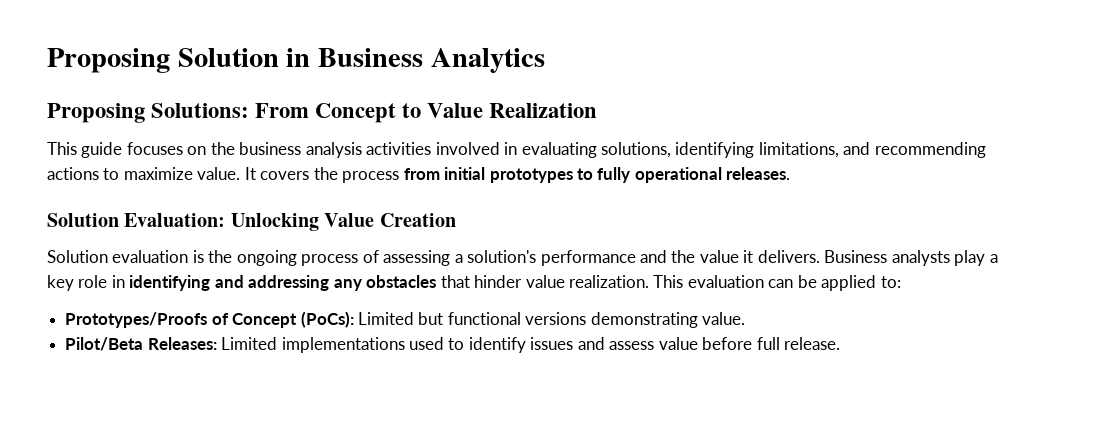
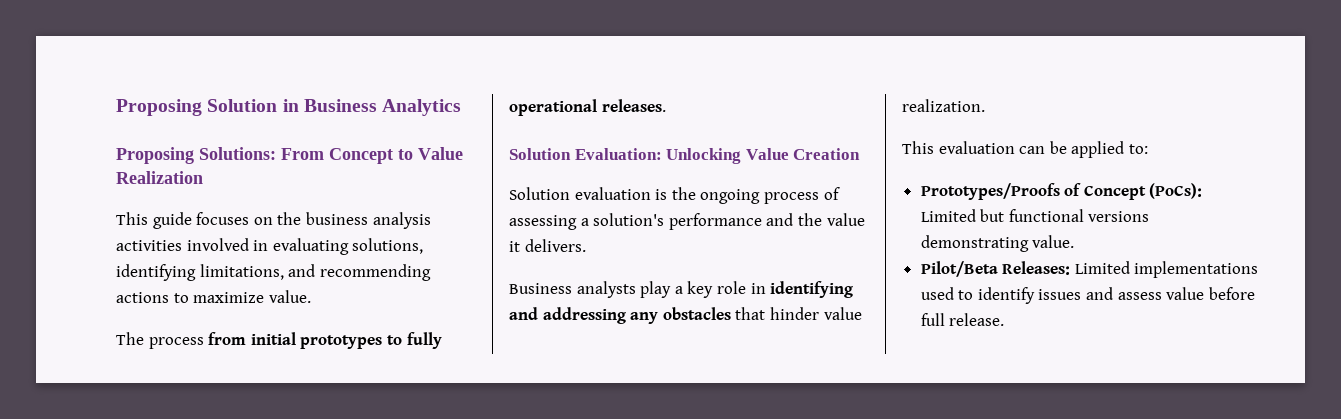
[244,167,338,180] It covers the -> [116,332,144,345] // The
(820, 256) none -> (586, 245) //
(650, 281) none -> (985, 105) //

